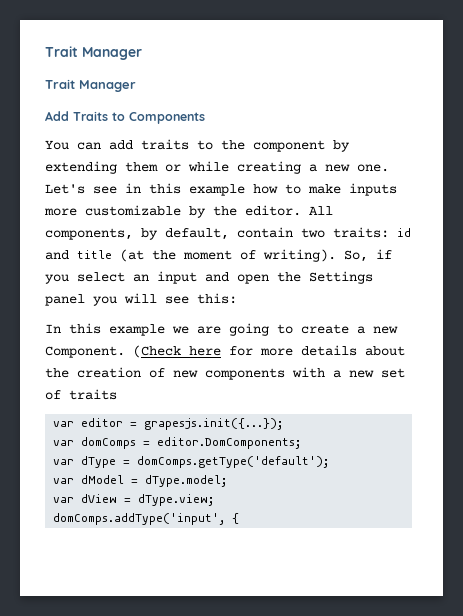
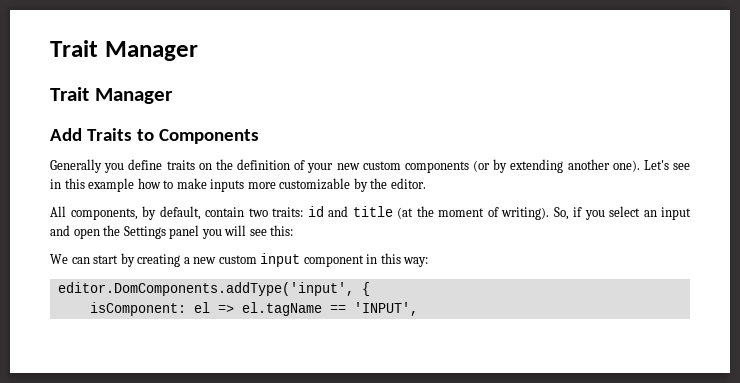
[45,139,350,152] [45,161,389,174] You can add traits to the component by extending them or while creating a new one. -> [50,159,640,173] Generally you define traits on the definition of your new custom components (or by extending another one).
(301, 210) none -> (426, 183) //
[45,323,398,336] [45,345,405,358] [45,367,405,380] [45,389,117,400] [53,418,284,430] [53,437,302,449] [53,456,330,468] [53,475,228,487] [53,494,215,506] [53,513,240,525] In this example we are going to create a new Component. (Check here for more details about the creation of new components with a new set of traits // var editor = grapesjs.init({...}); // var domComps = editor.DomComponents; // var dType = domComps.getType('default'); // var dModel = dType.model; // var dView = dType.view; // domComps.addType('input', { -> [50,253,429,267] [57,282,370,296] [89,302,418,316] We can start by creating a new custom input component in this way: // editor.DomComponents.addType('input', { // isComponent: el => el.tagName == 'INPUT',

